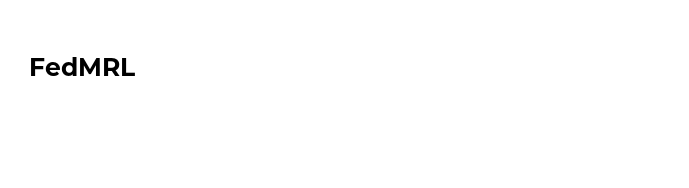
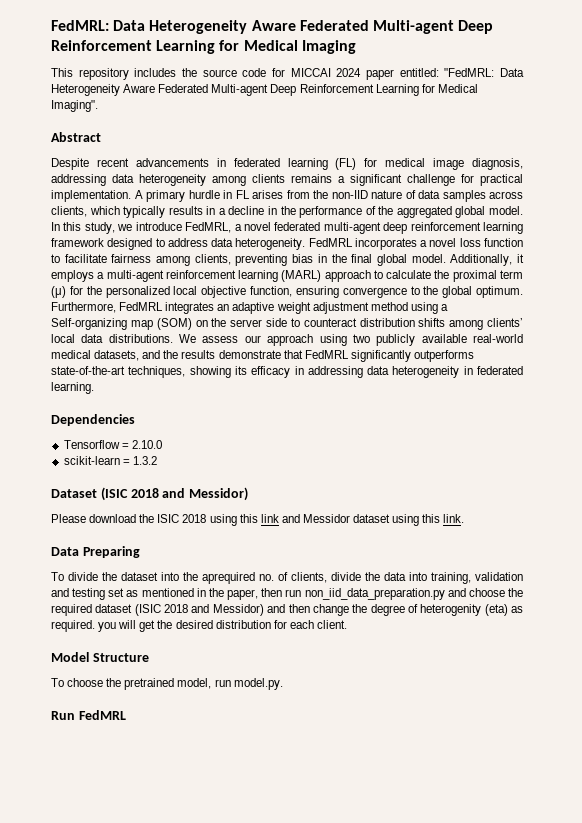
(29, 66) none -> [51,20,494,34] [51,40,356,54] [51,68,524,80] [51,84,478,96] [51,100,98,112] [51,132,101,142] [51,158,523,170] [51,174,523,186] [51,190,523,202] [51,206,523,218] [51,222,523,234] [51,238,523,250] [51,254,524,266] [51,270,523,282] [51,286,523,298] [51,302,448,314] [51,318,523,330] [51,334,524,346] [51,350,474,362] [51,366,524,378] [51,382,94,394] [51,414,135,426] [63,440,162,449] [63,456,157,465] [51,487,249,501] [51,514,465,526] [51,546,140,558] [51,572,523,584] [51,588,523,600] [51,604,523,616] [51,620,347,632] [51,652,149,662] [51,678,283,690] [51,711,75,720] FedMRL: Data Heterogeneity Aware Federated Multi-agent Deep Reinforcement Learning for Medical Imaging // This repository includes the source code for MICCAI 2024 paper entitled: "FedMRL: Data Heterogeneity Aware Federated Multi-agent Deep Reinforcement Learning for Medical Imaging". // Abstract // Despite recent advancements in federated learning (FL) for medical image diagnosis, addressing data heterogeneity among clients remains a significant challenge for practical implementation. A primary hurdle in FL arises from the non-IID nature of data samples across clients, which typically results in a decline in the performance of the aggregated global model. In this study, we introduce FedMRL, a novel federated multi-agent deep reinforcement learning framework designed to address data heterogeneity. FedMRL incorporates a novel loss function to facilitate fairness among clients, preventing bias in the final global model. Additionally, it employs a multi-agent reinforcement learning (MARL) approach to calculate the proximal term (μ) for the personalized local objective function, ensuring convergence to the global optimum. Furthermore, FedMRL integrates an adaptive weight adjustment method using a Self-organizing map (SOM) on the server side to counteract distribution shifts among clients’ local data distributions. We assess our approach using two publicly available real-world medical datasets, and the results demonstrate that FedMRL significantly outperforms state-of-the-art techniques, showing its efficacy in addressing data heterogeneity in federated learning. // Dependencies // Tensorflow = 2.10.0 // scikit-learn = 1.3.2 // Dataset (ISIC 2018 and Messidor) // Please download the ISIC 2018 using this link and Messidor dataset using this link. // Data Preparing // To divide the dataset into the aprequired no. of clients, divide the data into training, validation and testing set as mentioned in the paper, then run non_iid_data_preparation.py and choose the required dataset (ISIC 2018 and Messidor) and then change the degree of heterogenity (eta) as required. you will get the desired distribution for each client. // Model Structure // To choose the pretrained model, run model.py. // Run

